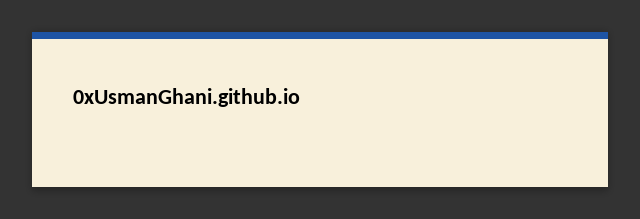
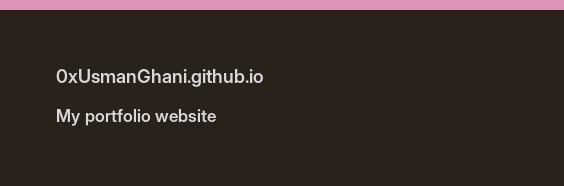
(300, 97) none -> [56,109,217,126] // My portfolio website

